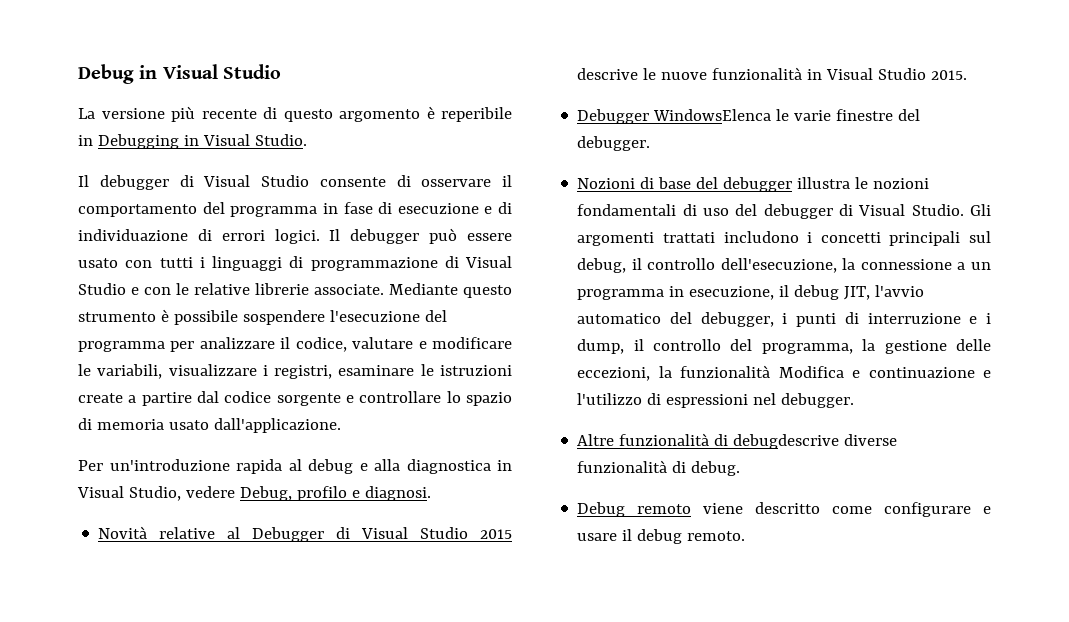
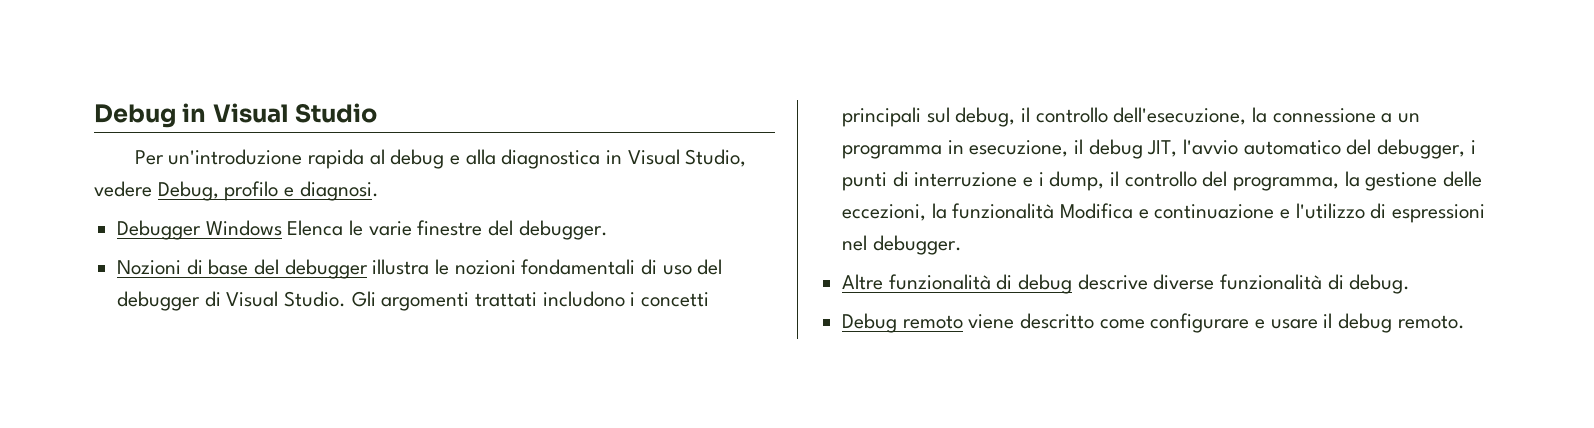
[78,106,512,122] [78,134,307,149] [78,175,512,190] [78,202,512,217] [78,228,513,244] [78,256,512,271] [78,283,512,298] [78,309,447,325] [78,337,512,352] [78,364,512,379] [78,391,512,406] [78,418,341,433] // La versione più recente di questo argomento è reperibile in Debugging in Visual Studio. // Il debugger di Visual Studio consente di osservare il comportamento del programma in fase di esecuzione e di individuazione di errori logici. Il debugger può essere usato con tutti i linguaggi di programmazione di Visual Studio e con le relative librerie associate. Mediante questo strumento è possibile sospendere l'esecuzione del programma per analizzare il codice, valutare e modificare le variabili, visualizzare i registri, esaminare le istruzioni create a partire dal codice sorgente e controllare lo spazio di memoria usato dall'applicazione. -> (378, 113) none
[98,526,512,542] [577,67,968,80] [577,109,772,124] Novità relative al Debugger di Visual Studio 2015 descrive le nuove funzionalità in Visual Studio 2015. // Debugger WindowsElenca -> [117,220,344,240] Debugger Windows Elenca
[733,434,840,449] debugdescrive -> [1018,274,1148,294] debug descrive

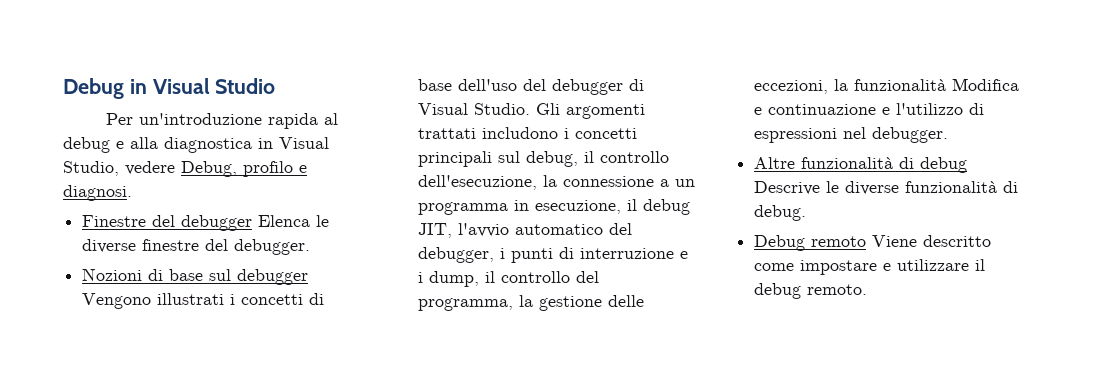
[117,220,282,240] Debugger Windows -> [82,215,253,231] Finestre del debugger
[368,221,412,236] varie -> [82,239,137,253] diverse
[254,259,692,279] del debugger illustra le nozioni fondamentali di uso -> [209,269,309,285] [82,293,325,309] [418,79,518,91] sul debugger Vengono illustrati i concetti di base dell'uso
[1077,274,1148,290] descrive -> [754,181,840,195] Descrive le
[968,314,1015,329] viene -> [872,235,918,247] Viene
[1150,313,1318,333] configurare e usare -> [800,259,970,275] impostare e utilizzare

